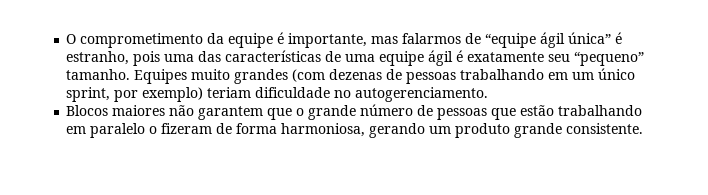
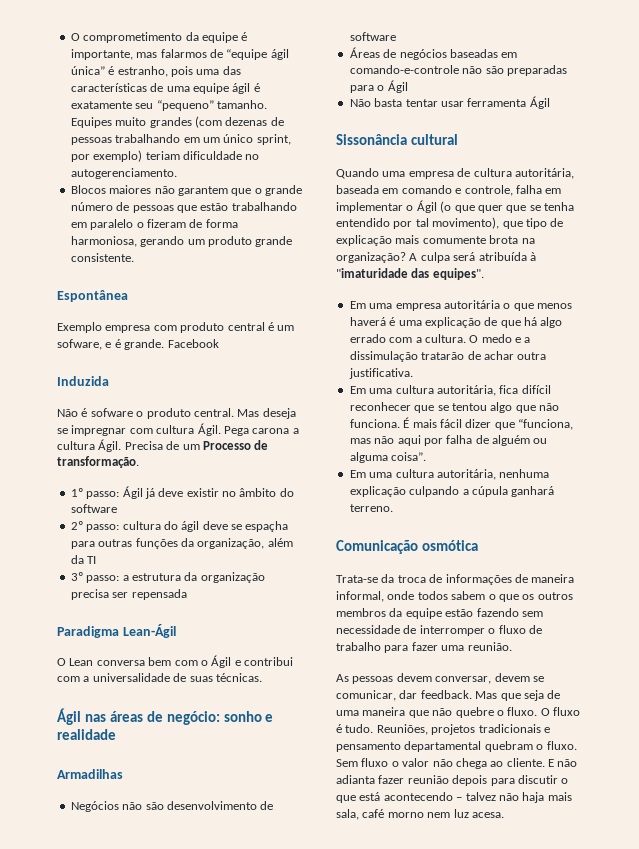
(644, 128) none -> [57,290,128,302] [57,322,295,333] [57,339,219,350] [57,376,109,386] [57,408,296,419] [57,423,299,436] [57,439,269,452] [57,456,139,468] [70,486,294,499] [70,504,117,513] [70,521,289,532] [70,538,293,549] [70,555,97,564] [70,572,265,583] [70,589,187,600] [57,624,176,638] [57,655,293,668] [57,673,262,682] [57,708,274,725] [57,729,116,740] [57,769,123,779] [70,801,274,812] [349,32,396,41] [349,47,518,60] [349,65,567,76] [349,80,408,93] [349,96,550,109] [336,134,458,145] [336,168,574,179] [336,185,562,196] [336,200,574,213] [336,217,564,229] [336,235,535,246] [336,252,536,263] [336,268,484,280] [349,300,572,311] [349,317,563,328] [349,334,531,343] [349,351,547,362] [348,368,413,379] [349,385,551,396] [349,402,559,413] [349,417,573,430] [349,435,548,446] [349,452,427,463] [349,469,550,480] [349,486,555,497] [349,504,393,512] [336,540,478,554] [336,574,575,585] [336,591,573,602] [336,608,543,619] [336,625,542,636] [336,642,512,653] [336,673,544,684] [336,690,561,701] [336,707,580,718] [336,724,550,735] [336,741,577,752] [336,758,578,769] [336,775,569,786] [336,792,572,803] [336,809,504,820] // Espontânea // Exemplo empresa com produto central é um sofware, e é grande. Facebook // Induzida // Não é sofware o produto central. Mas deseja se impregnar com cultura Ágil. Pega carona a cultura Ágil. Precisa de um Processo de transformação. // 1º passo: Ágil já deve existir no âmbito do software // 2º passo: cultura do ágil deve se espaçha para outras funções da organização, além da TI // 3º passo: a estrutura da organização precisa ser repensada // Paradigma Lean-Ágil // O Lean conversa bem com o Ágil e contribui com a universalidade de suas técnicas. // Ágil nas áreas de negócio: sonho e realidade // Armadilhas // Negócios não são desenvolvimento de software // Áreas de negócios baseadas em comando-e-controle não são preparadas para o Ágil // Não basta tentar usar ferramenta Ágil // Sissonância cultural // Quando uma empresa de cultura autoritária, baseada em comando e controle, falha em implementar o Ágil (o que quer que se tenha entendido por tal movimento), que tipo de explicação mais comumente brota na organização? A culpa será atribuída à "imaturidade das equipes". // Em uma empresa autoritária o que menos haverá é uma explicação de que há algo errado com a cultura. O medo e a dissimulação tratarão de achar outra justificativa. // Em uma cultura autoritária, fica difícil reconhecer que se tentou algo que não funciona. É mais fácil dizer que “funciona, mas não aqui por falha de alguém ou alguma coisa”. // Em uma cultura autoritária, nenhuma explicação culpando a cúpula ganhará terreno. // Comunicação osmótica // Trata-se da troca de informações de maneira informal, onde todos sabem o que os outros membros da equipe estão fazendo sem necessidade de interromper o fluxo de trabalho para fazer uma reunião. // As pessoas devem conversar, devem se comunicar, dar feedback. Mas que seja de uma maneira que não quebre o fluxo. O fluxo é tudo. Reuniões, projetos tradicionais e pensamento departamental quebram o fluxo. Sem fluxo o valor não chega ao cliente. E não adianta fazer reunião depois para discutir o que está acontecendo – talvez não haja mais sala, café morno nem luz acesa.

